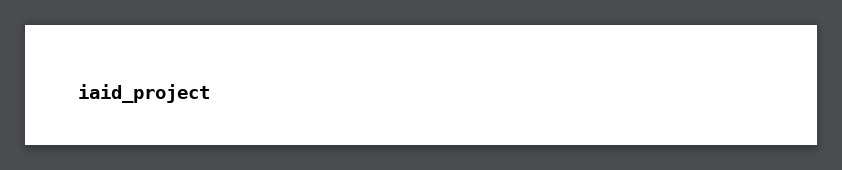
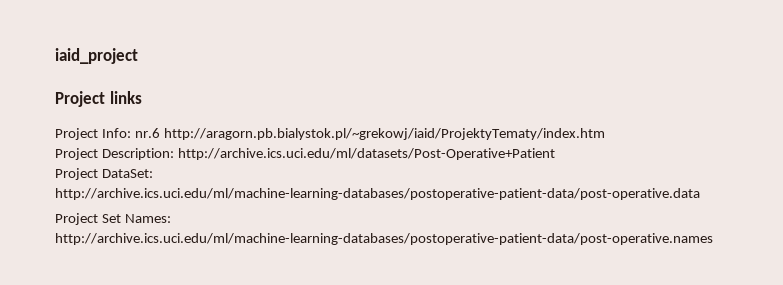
(210, 93) none -> [55,91,142,107] [55,128,605,140] [55,148,555,160] [55,168,153,180] [55,188,700,200] [55,213,171,225] [55,233,713,245] // Project links // Project Info: nr.6 http://aragorn.pb.bialystok.pl/~grekowj/iaid/ProjektyTematy/index.htm // Project Description: http://archive.ics.uci.edu/ml/datasets/Post-Operative+Patient // Project DataSet: http://archive.ics.uci.edu/ml/machine-learning-databases/postoperative-patient-data/post-operative.data // Project Set Names: http://archive.ics.uci.edu/ml/machine-learning-databases/postoperative-patient-data/post-operative.names

